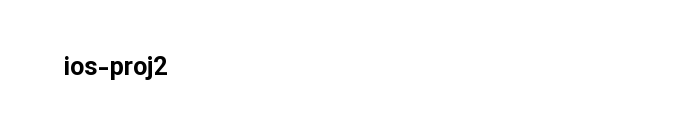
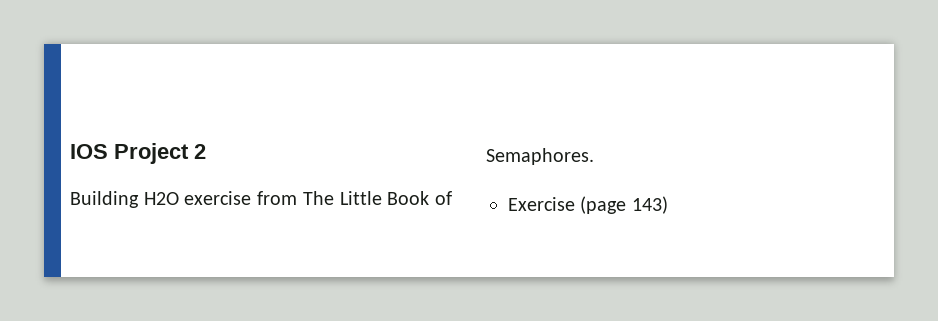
[64,56,168,80] ios-proj2 -> [70,143,206,164] [70,191,453,208] [486,148,594,165] [508,196,668,214] IOS Project 2 // Building H2O exercise from The Little Book of Semaphores. // Exercise (page 143)

